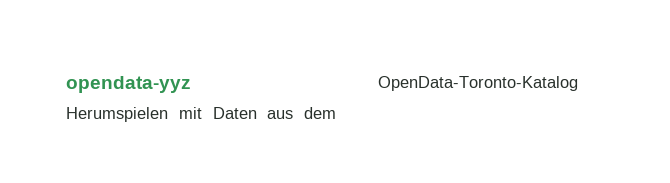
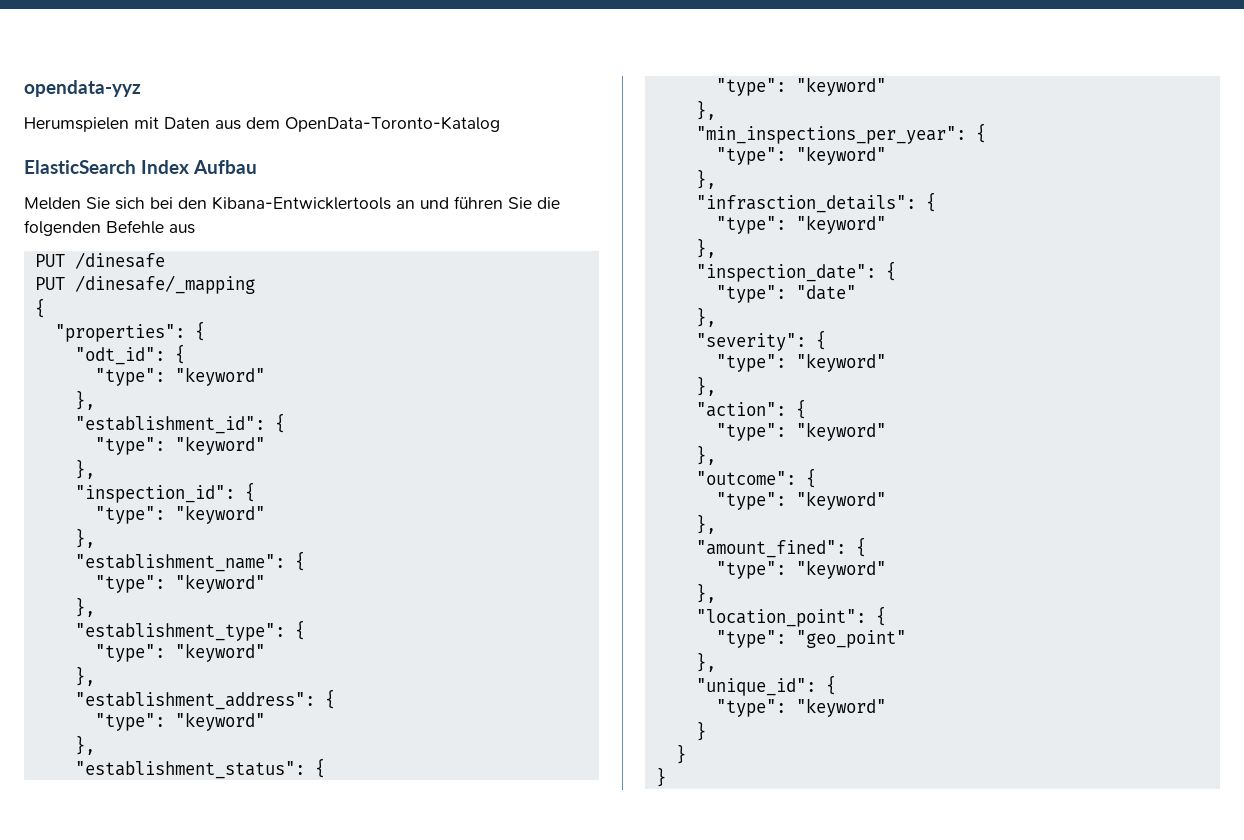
(578, 83) none -> [24,160,258,174] [24,196,560,210] [24,220,195,236] [34,252,165,269] [34,275,255,294] [34,298,45,318] [54,321,205,342] [74,344,185,365] [94,367,265,386] [74,390,95,410] [74,413,285,434] [94,436,265,455] [74,459,95,479] [74,482,255,503] [94,505,265,524] [74,528,95,548] [74,551,305,572] [94,574,265,593] [74,597,95,617] [74,620,305,641] [94,643,265,662] [74,666,95,686] [74,689,335,710] [94,712,265,731] [74,735,95,755] [74,758,325,779] [715,77,886,96] [695,100,716,120] [695,123,986,144] [715,146,886,165] [695,169,716,189] [695,192,936,213] [715,215,886,234] [695,238,716,258] [695,261,896,282] [715,285,856,303] [695,307,716,327] [695,330,826,351] [715,353,886,372] [695,376,716,396] [695,399,806,419] [715,422,886,441] [695,445,716,465] [695,468,816,488] [715,491,886,510] [695,514,716,534] [695,537,866,558] [715,560,886,579] [695,583,716,603] [695,606,886,627] [715,630,906,648] [695,652,716,672] [695,675,836,696] [715,698,886,717] [695,721,706,741] [675,744,686,764] [655,767,666,787] // ElasticSearch Index Aufbau // Melden Sie sich bei den Kibana-Entwicklertools an und führen Sie die folgenden Befehle aus // PUT /dinesafe // PUT /dinesafe/_mapping // { // "properties": { // "odt_id": { // "type": "keyword" // }, // "establishment_id": { // "type": "keyword" // }, // "inspection_id": { // "type": "keyword" // }, // "establishment_name": { // "type": "keyword" // }, // "establishment_type": { // "type": "keyword" // }, // "establishment_address": { // "type": "keyword" // }, // "establishment_status": { // "type": "keyword" // }, // "min_inspections_per_year": { // "type": "keyword" // }, // "infrasction_details": { // "type": "keyword" // }, // "inspection_date": { // "type": "date" // }, // "severity": { // "type": "keyword" // }, // "action": { // "type": "keyword" // }, // "outcome": { // "type": "keyword" // }, // "amount_fined": { // "type": "keyword" // }, // "location_point": { // "type": "geo_point" // }, // "unique_id": { // "type": "keyword" // } // } // }

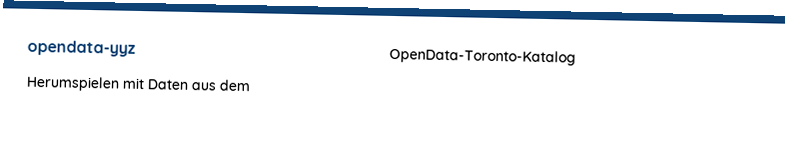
[24,160,258,174] [24,196,560,210] [24,220,195,236] [34,252,165,269] [34,275,255,294] [34,298,45,318] [54,321,205,342] [74,344,185,365] [94,367,265,386] [74,390,95,410] [74,413,285,434] [94,436,265,455] [74,459,95,479] [74,482,255,503] [94,505,265,524] [74,528,95,548] [74,551,305,572] [94,574,265,593] [74,597,95,617] [74,620,305,641] [94,643,265,662] [74,666,95,686] [74,689,335,710] [94,712,265,731] [74,735,95,755] [74,758,325,779] [715,77,886,96] [695,100,716,120] [695,123,986,144] [715,146,886,165] [695,169,716,189] [695,192,936,213] [715,215,886,234] [695,238,716,258] [695,261,896,282] [715,285,856,303] [695,307,716,327] [695,330,826,351] [715,353,886,372] [695,376,716,396] [695,399,806,419] [715,422,886,441] [695,445,716,465] [695,468,816,488] [715,491,886,510] [695,514,716,534] [695,537,866,558] [715,560,886,579] [695,583,716,603] [695,606,886,627] [715,630,906,648] [695,652,716,672] [695,675,836,696] [715,698,886,717] [695,721,706,741] [675,744,686,764] [655,767,666,787] // ElasticSearch Index Aufbau // Melden Sie sich bei den Kibana-Entwicklertools an und führen Sie die folgenden Befehle aus // PUT /dinesafe // PUT /dinesafe/_mapping // { // "properties": { // "odt_id": { // "type": "keyword" // }, // "establishment_id": { // "type": "keyword" // }, // "inspection_id": { // "type": "keyword" // }, // "establishment_name": { // "type": "keyword" // }, // "establishment_type": { // "type": "keyword" // }, // "establishment_address": { // "type": "keyword" // }, // "establishment_status": { // "type": "keyword" // }, // "min_inspections_per_year": { // "type": "keyword" // }, // "infrasction_details": { // "type": "keyword" // }, // "inspection_date": { // "type": "date" // }, // "severity": { // "type": "keyword" // }, // "action": { // "type": "keyword" // }, // "outcome": { // "type": "keyword" // }, // "amount_fined": { // "type": "keyword" // }, // "location_point": { // "type": "geo_point" // }, // "unique_id": { // "type": "keyword" // } // } // } -> (576, 56) none

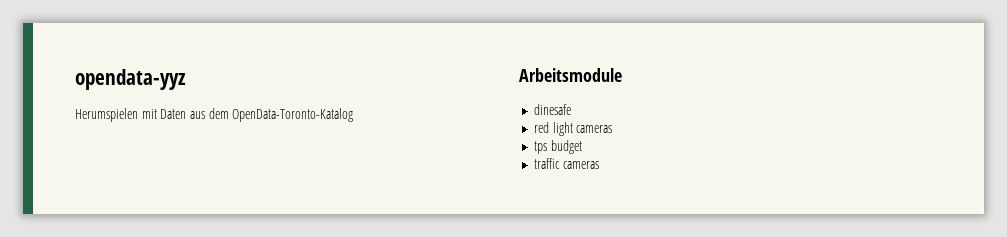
(576, 56) none -> [519,68,622,82] [533,104,571,115] [533,122,613,136] [533,140,582,154] [533,158,599,169] // Arbeitsmodule // dinesafe // red light cameras // tps budget // traffic cameras

